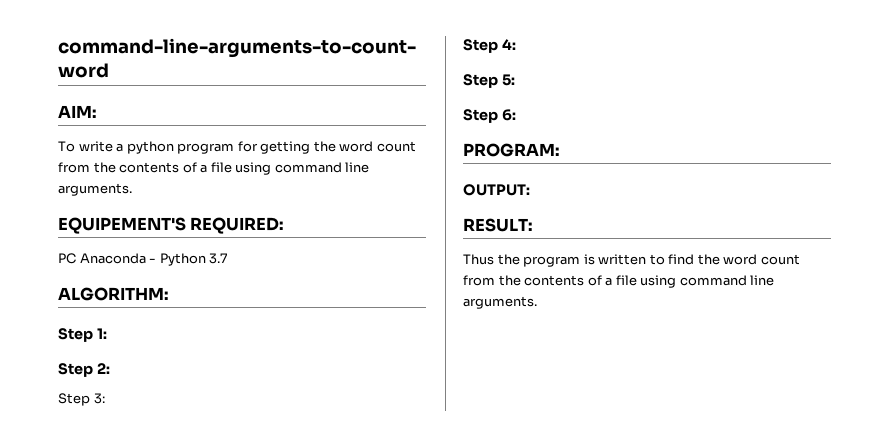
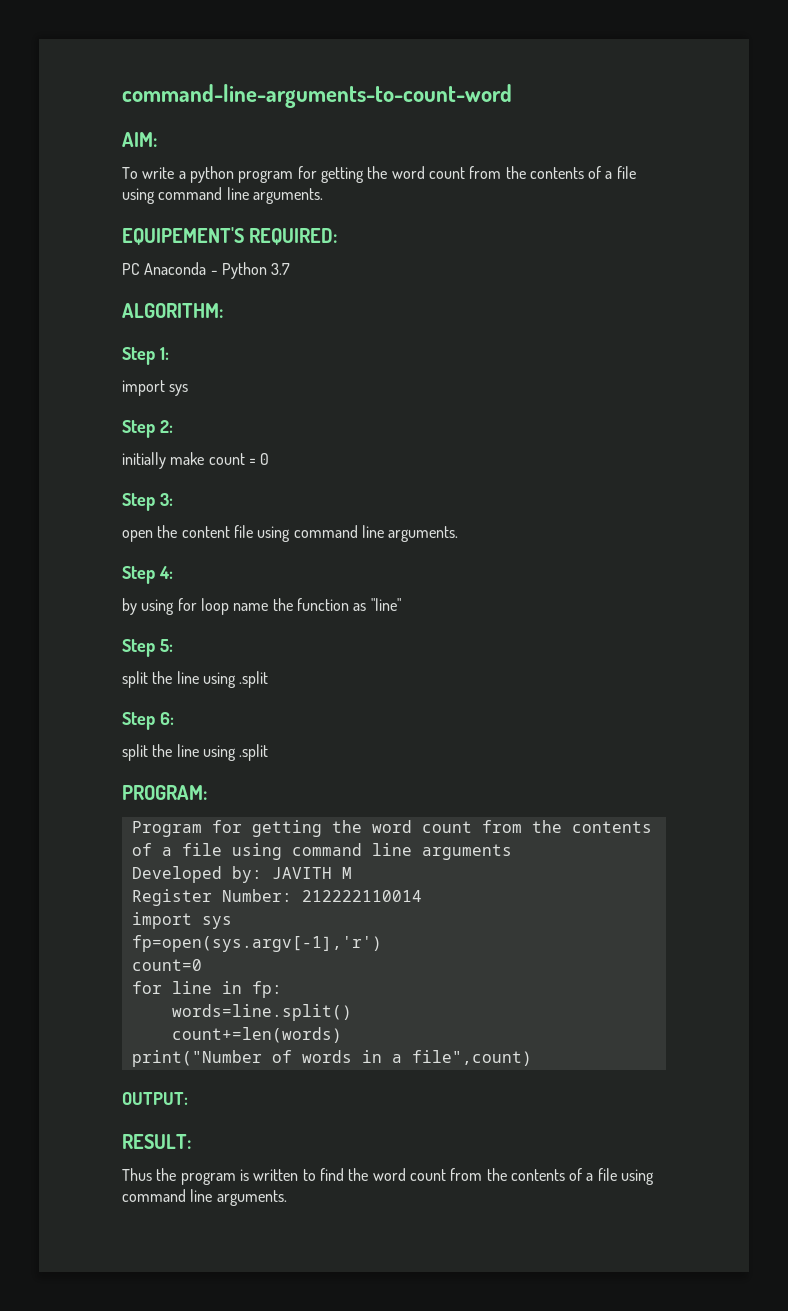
(107, 333) none -> [122,380,189,396] // import sys
[58,393,105,406] [463,39,516,53] [463,74,515,88] [463,109,516,123] [463,143,560,157] Step 3: // Step 4: // Step 5: // Step 6: // PROGRAM: -> [122,452,270,469] [122,493,173,511] [122,525,459,542] [122,566,173,584] [122,598,401,615] [122,639,173,657] [122,671,269,688] [122,712,174,730] [122,744,269,761] [122,785,207,800] [131,820,652,837] [131,843,512,860] [131,866,352,883] [131,889,422,906] [131,912,232,929] [131,935,382,952] [131,959,202,971] [131,981,282,998] [171,1004,352,1021] [171,1027,342,1043] [131,1050,532,1067] initially make count = 0 // Step 3: // open the content file using command line arguments. // Step 4: // by using for loop name the function as "line" // Step 5: // split the line using .split // Step 6: // split the line using .split // PROGRAM: // Program for getting the word count from the contents of a file using command line arguments // Developed by: JAVITH M // Register Number: 212222110014 // import sys // fp=open(sys.argv[-1],'r') // count=0 // for line in fp: // words=line.split() // count+=len(words) // print("Number of words in a file",count)

